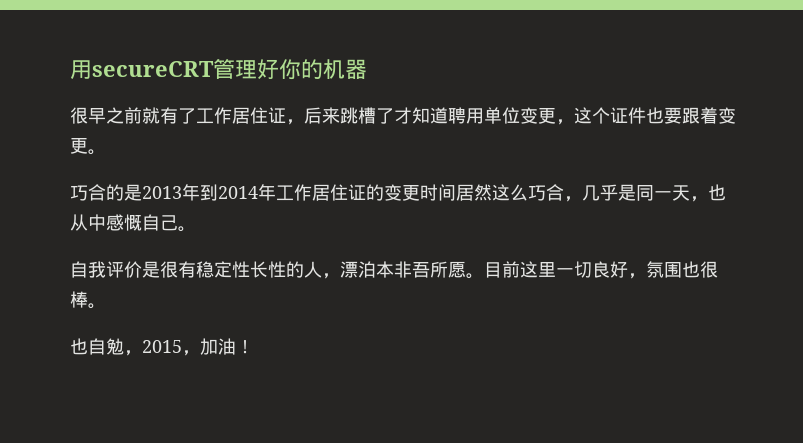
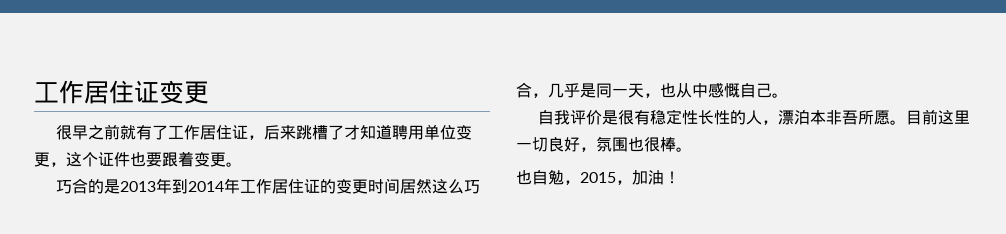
[70,59,367,80] 用secureCRT管理好你的机器 -> [34,80,209,104] 工作居住证变更

